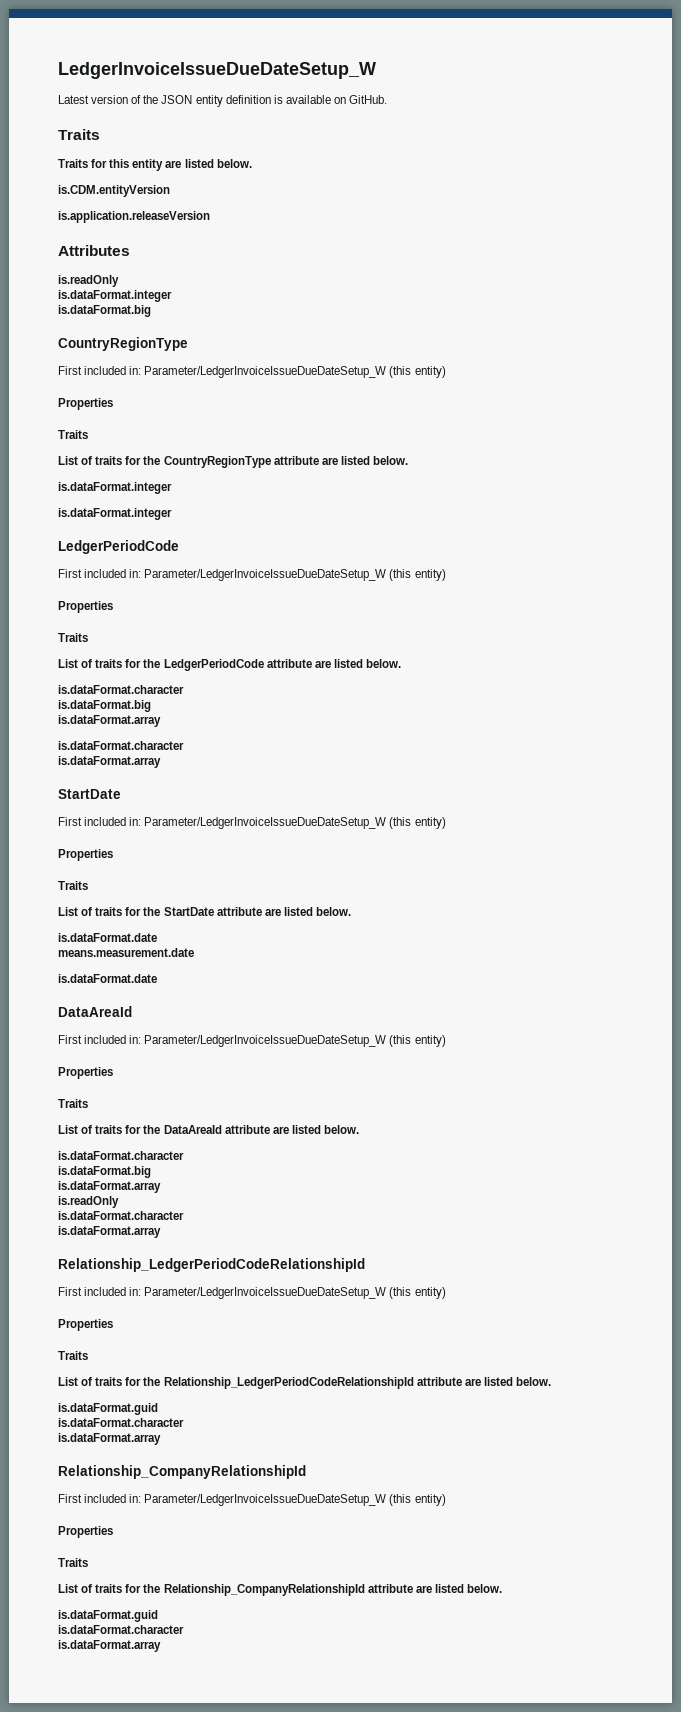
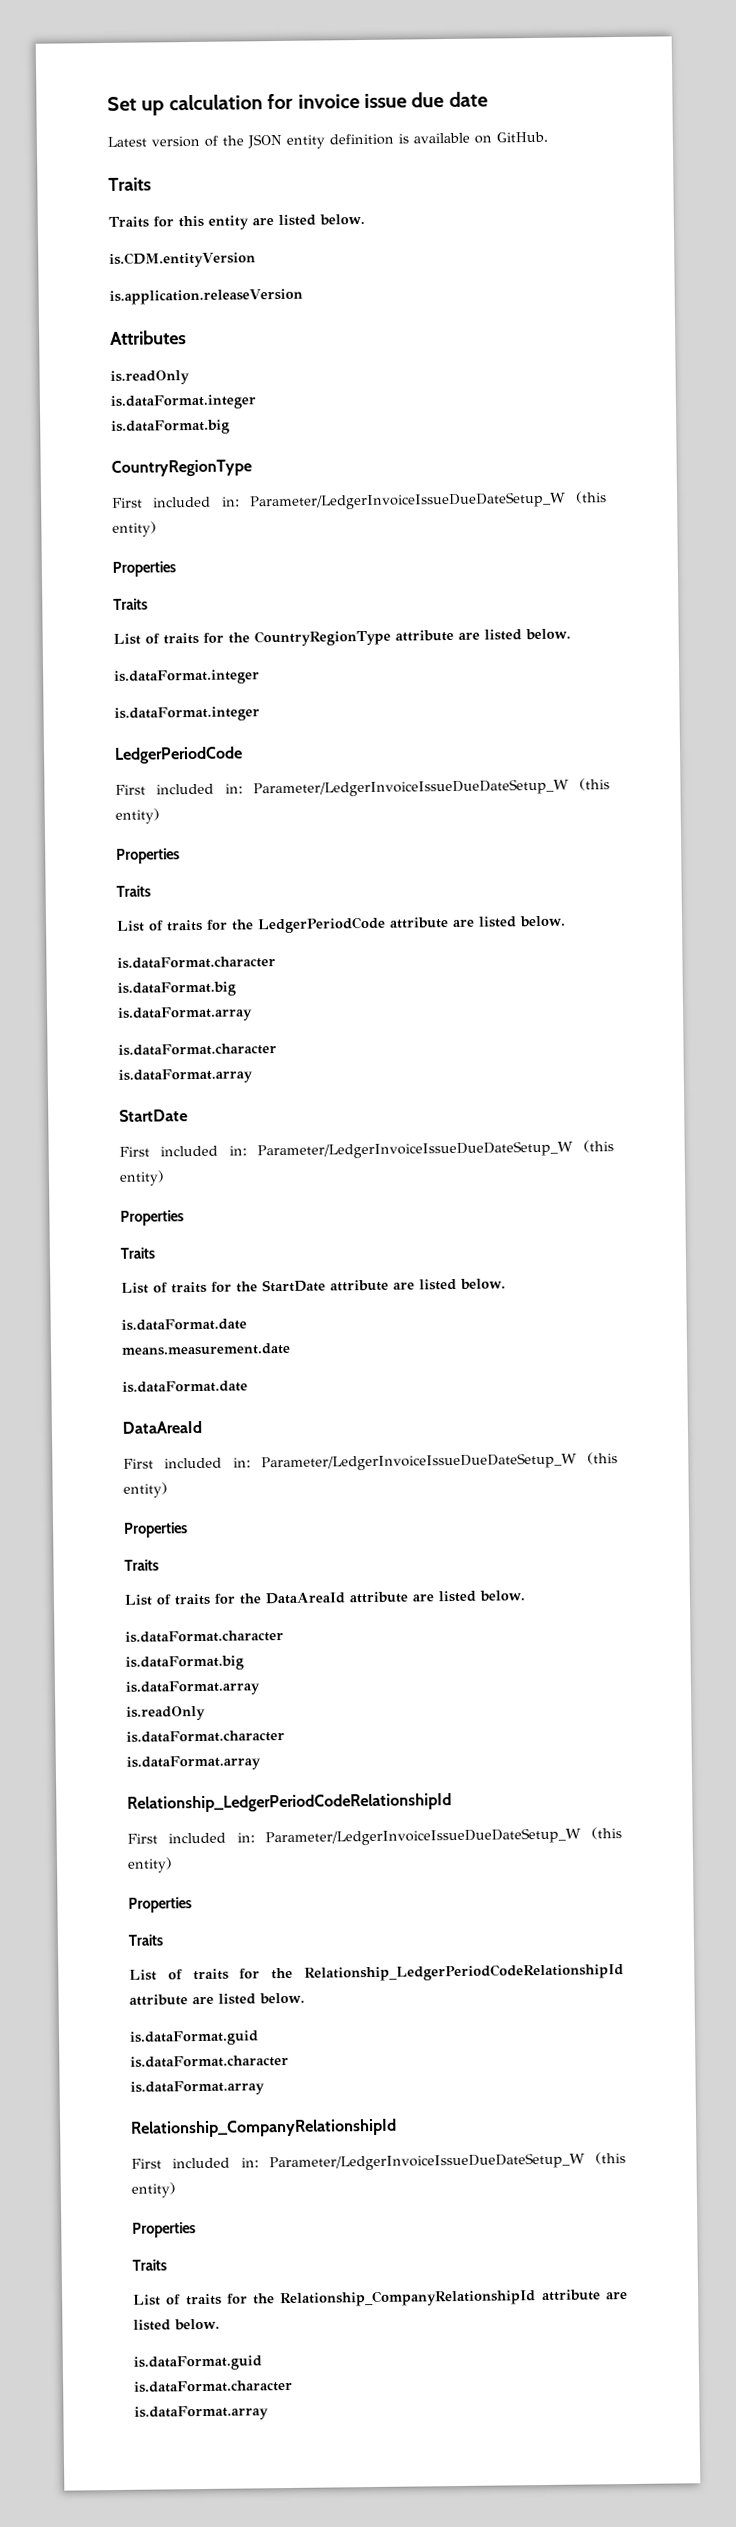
[58,62,376,79] LedgerInvoiceIssueDueDateSetup_W -> [107,91,488,116] Set up calculation for invoice issue due date

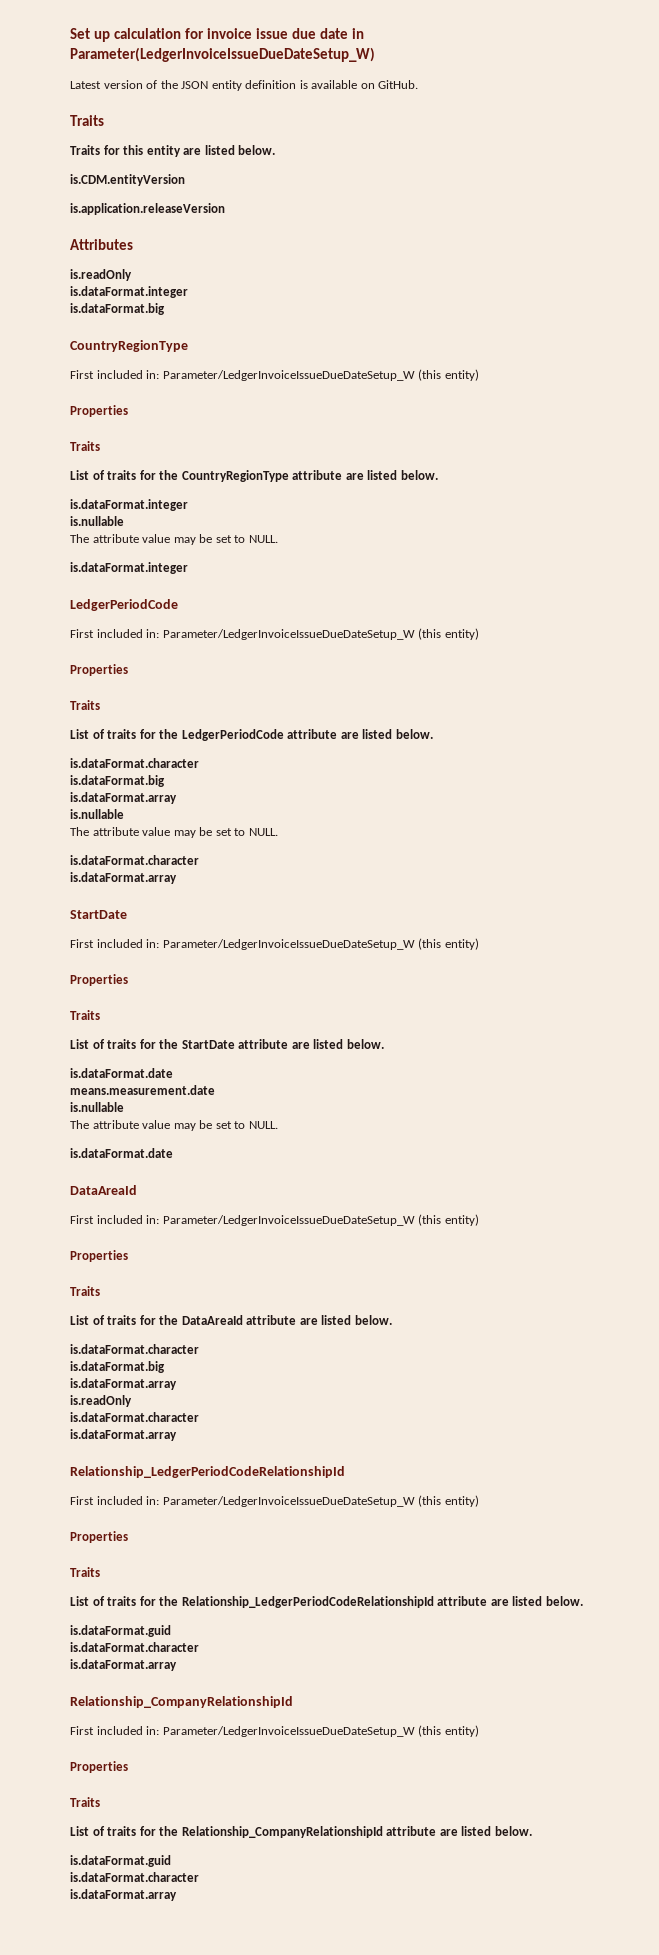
(488, 99) none -> [352,28,365,39] [70,47,375,62] in Parameter(LedgerInvoiceIssueDueDateSetup_W)
(260, 677) none -> [70,516,124,526] [70,534,278,545] // is.nullable // The attribute value may be set to NULL.
(253, 1014) none -> [70,809,124,819] [70,827,278,838] // is.nullable // The attribute value may be set to NULL.
(291, 1349) none -> [70,1102,124,1112] [70,1120,278,1131] // is.nullable // The attribute value may be set to NULL.

